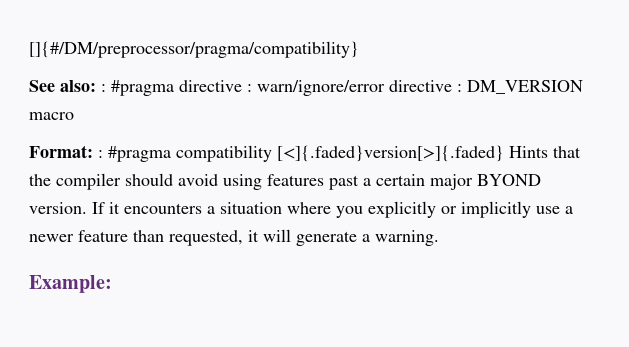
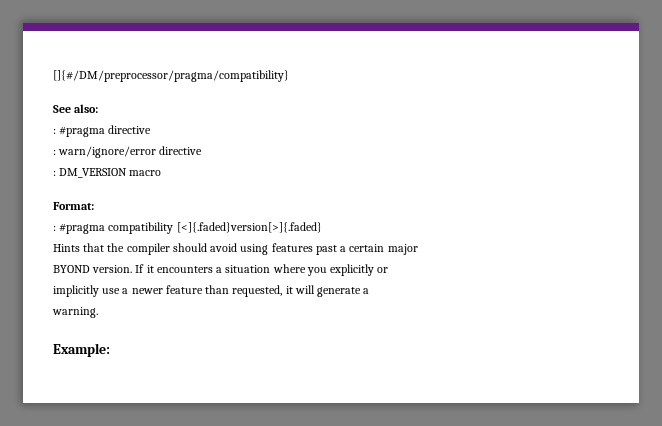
(96, 86) none -> (99, 108) //
(242, 86) none -> (152, 129) //
(452, 86) none -> (203, 150) //
(93, 151) none -> (94, 206) //
(504, 153) none -> (322, 227) //
(473, 182) none -> (418, 249) //
(457, 210) none -> (389, 270) //
(370, 238) none -> (370, 291) //

